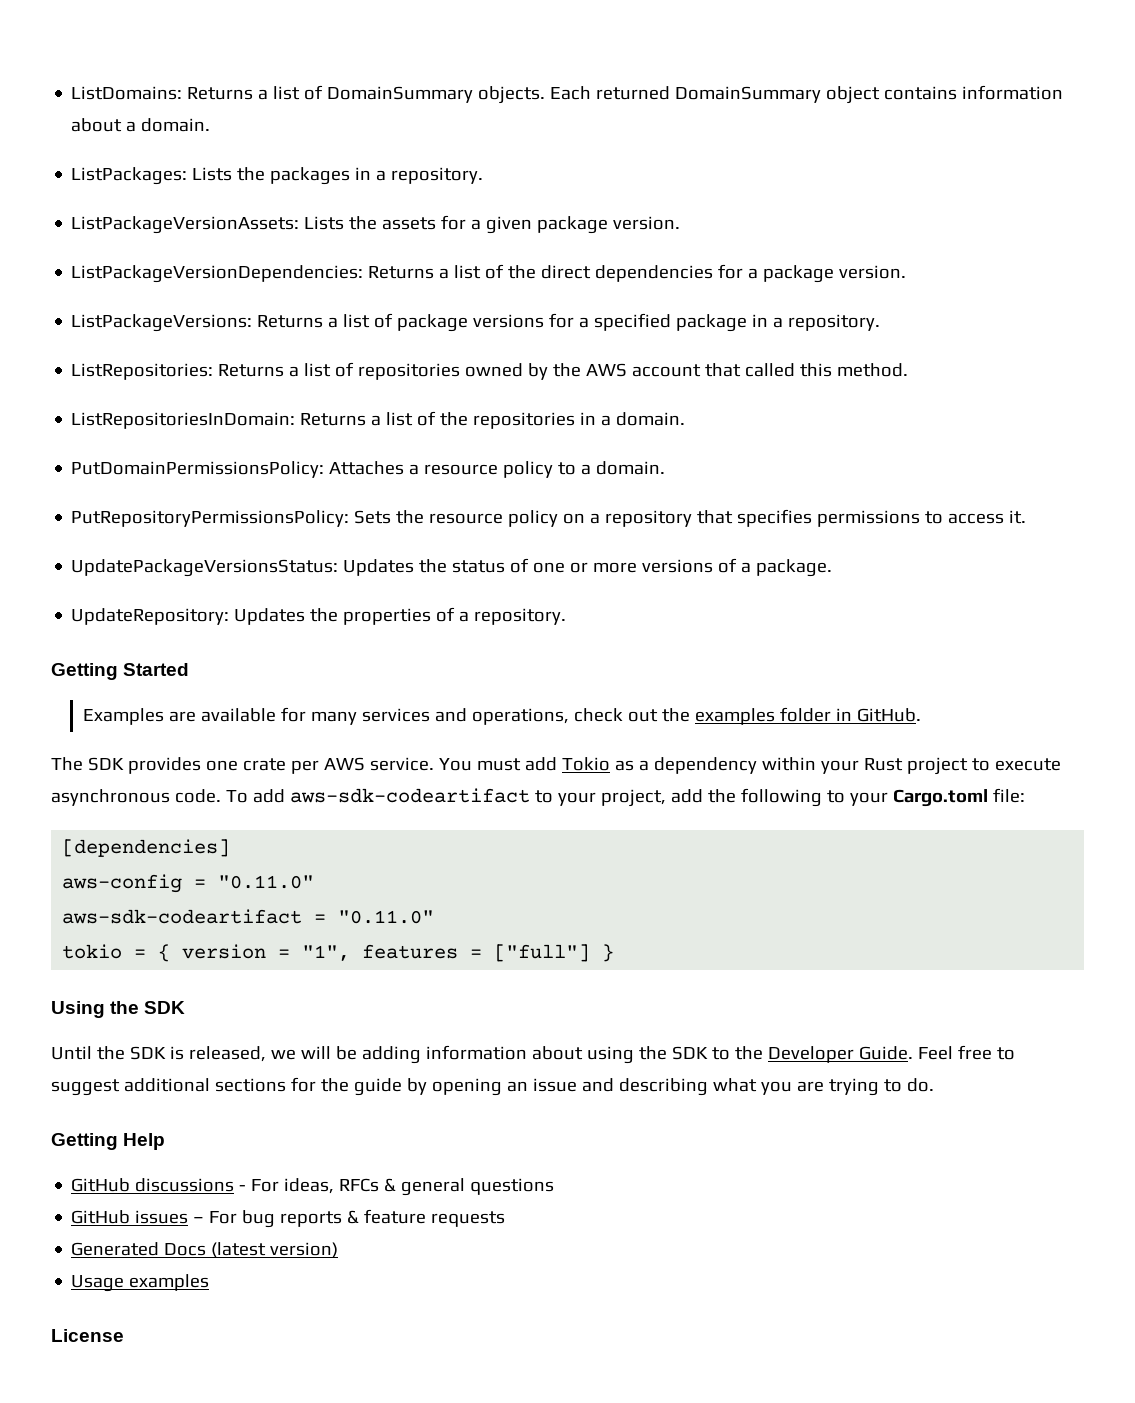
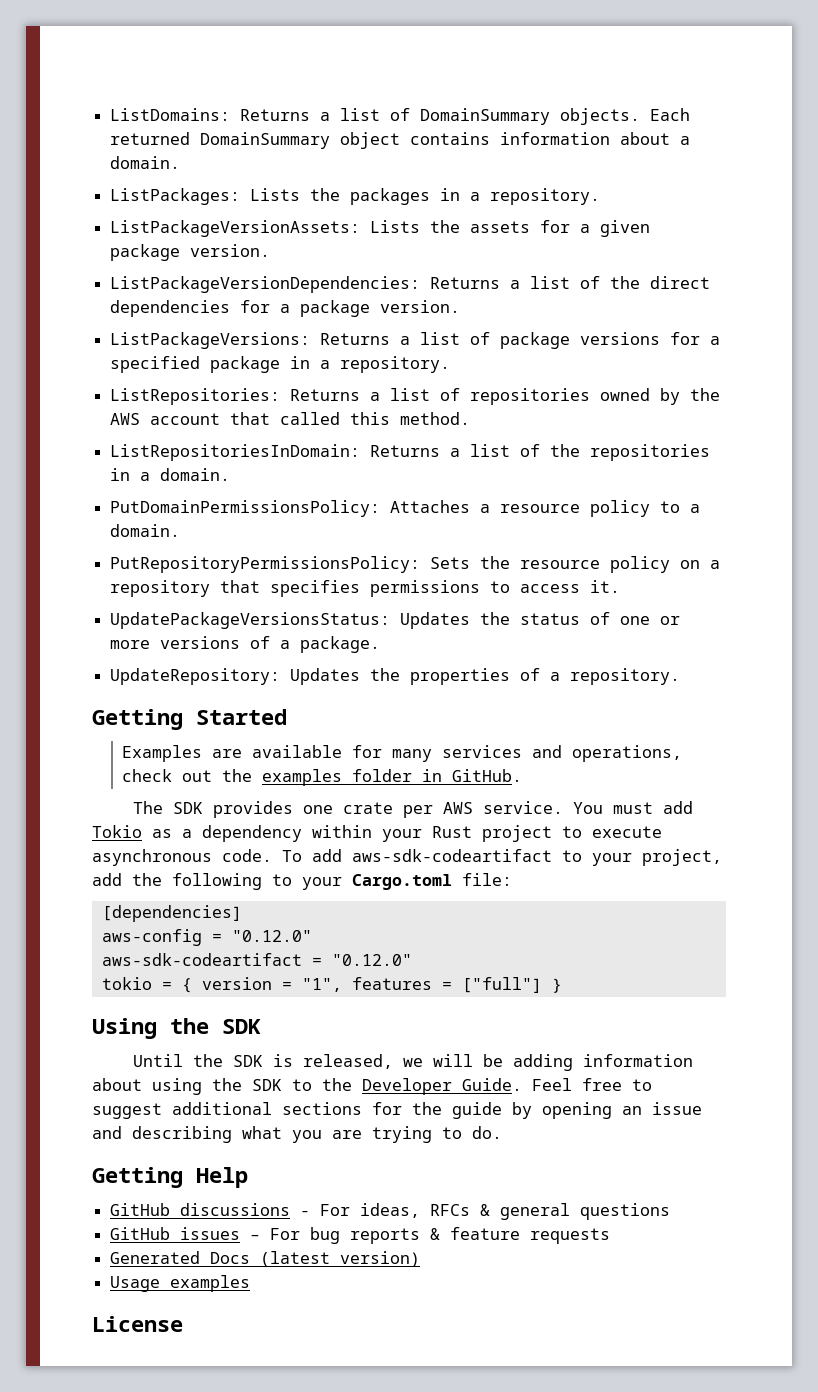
[218,875,315,889] "0.11.0" -> [231,930,312,942] "0.12.0"
[338,910,435,924] "0.11.0" -> [331,954,412,966] "0.12.0"

